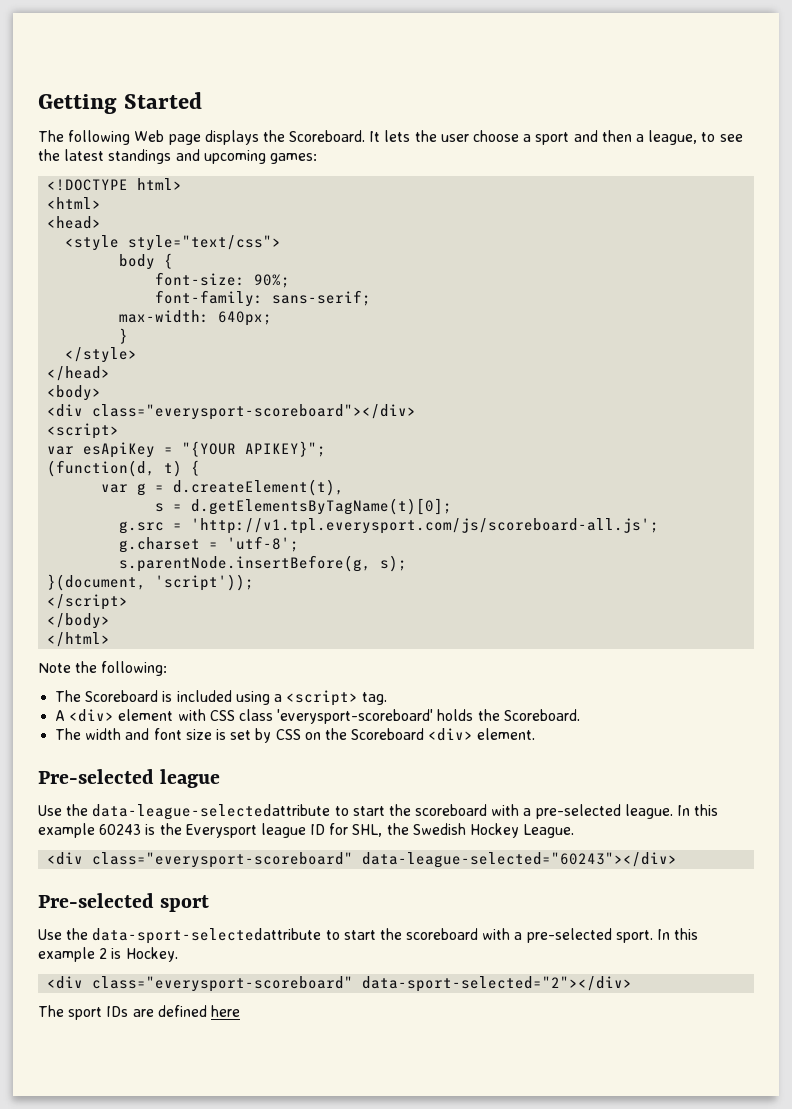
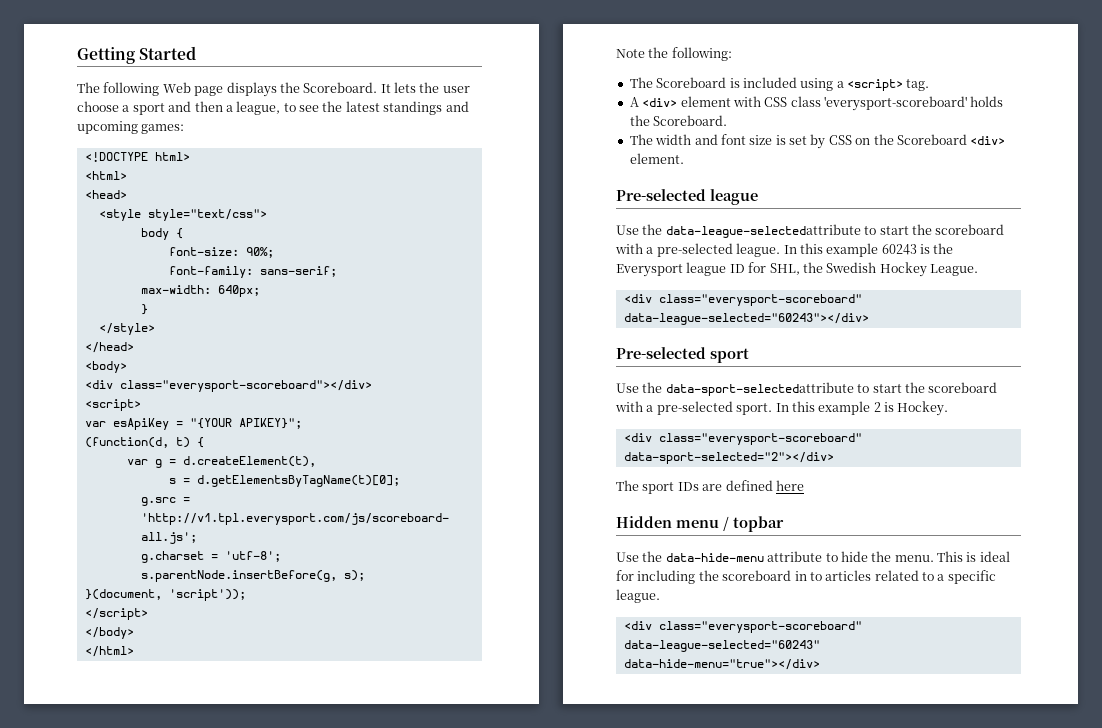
(240, 1011) none -> [616,516,784,532] [616,551,1010,562] [616,570,996,584] [616,589,660,603] [623,621,862,633] [623,640,820,652] [623,659,820,670] // Hidden menu / topbar // Use the data-hide-menu attribute to hide the menu. This is ideal for including the scoreboard in to articles related to a specific league. // <div class="everysport-scoreboard" data-league-selected="60243" data-hide-menu="true"></div>

